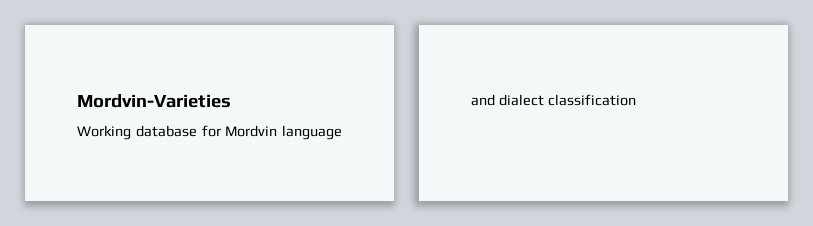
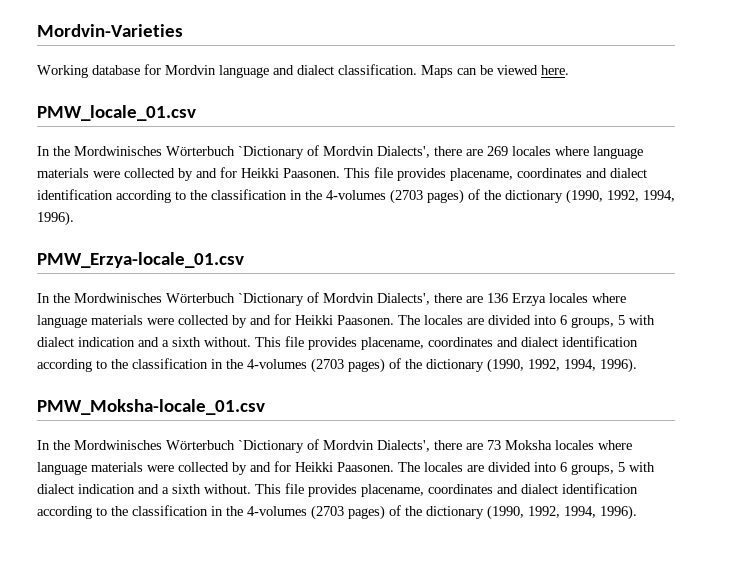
[547,94,636,106] classification -> [338,64,569,78] [37,105,196,121] [37,145,643,159] [37,167,647,181] [37,189,675,204] [37,211,74,226] [37,252,244,268] [37,292,626,306] [37,314,655,328] [37,336,638,350] [37,358,637,373] [37,399,265,415] [37,439,632,453] [37,461,655,475] [37,483,638,497] [37,505,637,520] classification. Maps can be viewed here. // PMW_locale_01.csv // In the Mordwinisches Wörterbuch `Dictionary of Mordvin Dialects', there are 269 locales where language materials were collected by and for Heikki Paasonen. This file provides placename, coordinates and dialect identification according to the classification in the 4-volumes (2703 pages) of the dictionary (1990, 1992, 1994, 1996). // PMW_Erzya-locale_01.csv // In the Mordwinisches Wörterbuch `Dictionary of Mordvin Dialects', there are 136 Erzya locales where language materials were collected by and for Heikki Paasonen. The locales are divided into 6 groups, 5 with dialect indication and a sixth without. This file provides placename, coordinates and dialect identification according to the classification in the 4-volumes (2703 pages) of the dictionary (1990, 1992, 1994, 1996). // PMW_Moksha-locale_01.csv // In the Mordwinisches Wörterbuch `Dictionary of Mordvin Dialects', there are 73 Moksha locales where language materials were collected by and for Heikki Paasonen. The locales are divided into 6 groups, 5 with dialect indication and a sixth without. This file provides placename, coordinates and dialect identification according to the classification in the 4-volumes (2703 pages) of the dictionary (1990, 1992, 1994, 1996).

